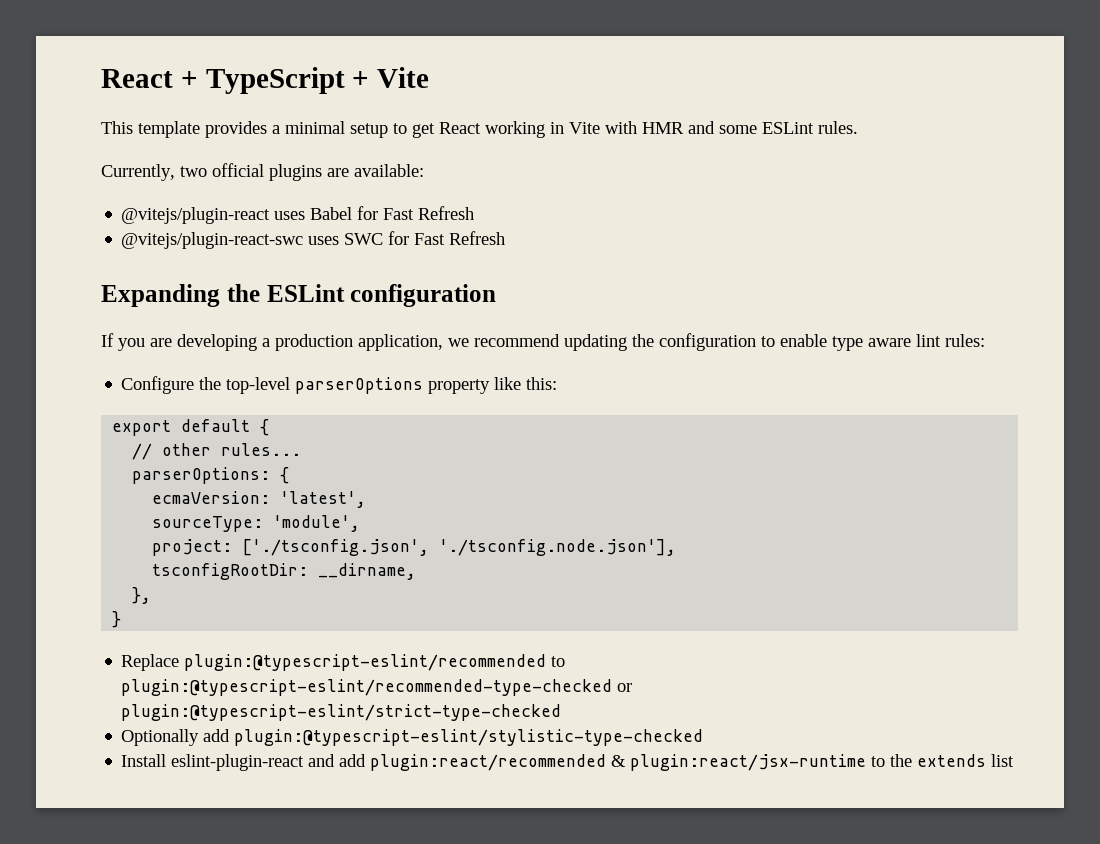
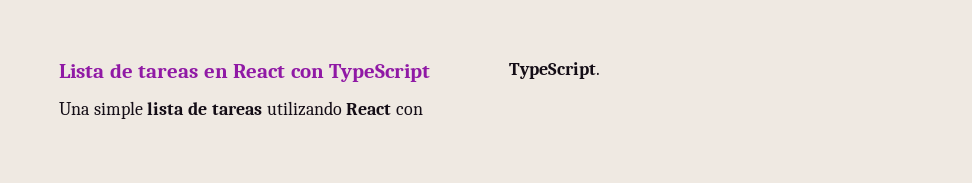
[101,67,430,94] [101,121,858,138] [101,163,424,181] [121,206,475,224] [121,231,506,249] [101,284,497,307] [101,333,985,351] [121,376,558,394] [112,419,270,436] [132,443,302,460] [132,467,290,484] [152,491,367,508] [152,515,361,532] [152,539,677,556] [152,563,417,580] [132,587,152,604] [112,611,122,628] [121,654,566,671] [121,679,633,696] [121,704,562,721] [121,729,704,746] [121,754,1015,771] React + TypeScript + Vite // This template provides a minimal setup to get React working in Vite with HMR and some ESLint rules. // Currently, two official plugins are available: // @vitejs/plugin-react uses Babel for Fast Refresh // @vitejs/plugin-react-swc uses SWC for Fast Refresh // Expanding the ESLint configuration // If you are developing a production application, we recommend updating the configuration to enable type aware lint rules: // Configure the top-level parserOptions property like this: // export default { // // other rules... // parserOptions: { // ecmaVersion: 'latest', // sourceType: 'module', // project: ['./tsconfig.json', './tsconfig.node.json'], // tsconfigRootDir: __dirname, // }, // } // Replace plugin:@typescript-eslint/recommended to plugin:@typescript-eslint/recommended-type-checked or plugin:@typescript-eslint/strict-type-checked // Optionally add plugin:@typescript-eslint/stylistic-type-checked // Install eslint-plugin-react and add plugin:react/recommended & plugin:react/jsx-runtime to the extends list -> [59,63,431,82] [59,101,424,119] [509,62,600,79] Lista de tareas en React con TypeScript // Una simple lista de tareas utilizando React con TypeScript.

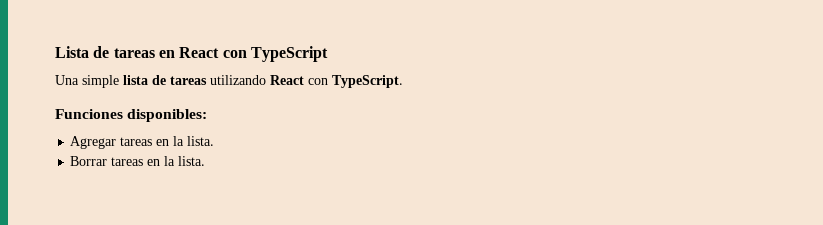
(600, 70) none -> [55,109,208,122] [70,136,215,149] [70,156,206,166] // Funciones disponibles: // Agregar tareas en la lista. // Borrar tareas en la lista.

